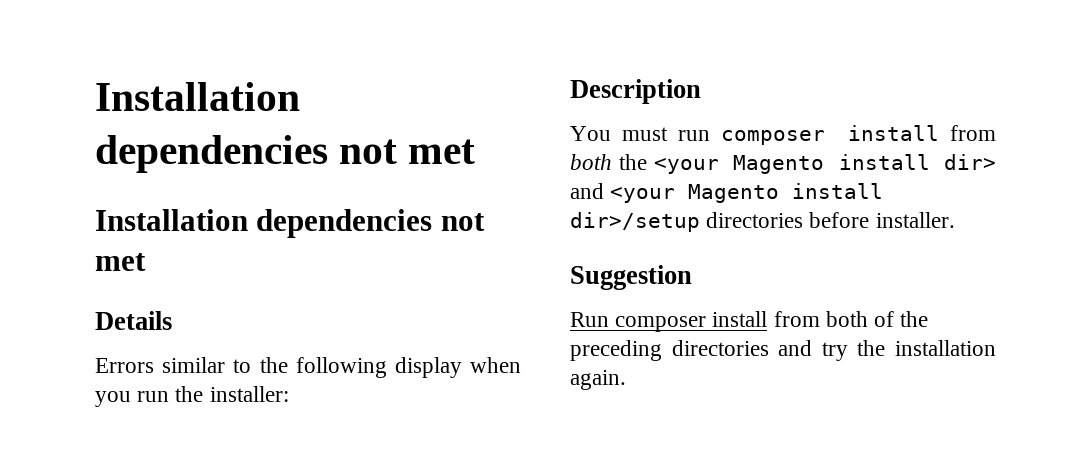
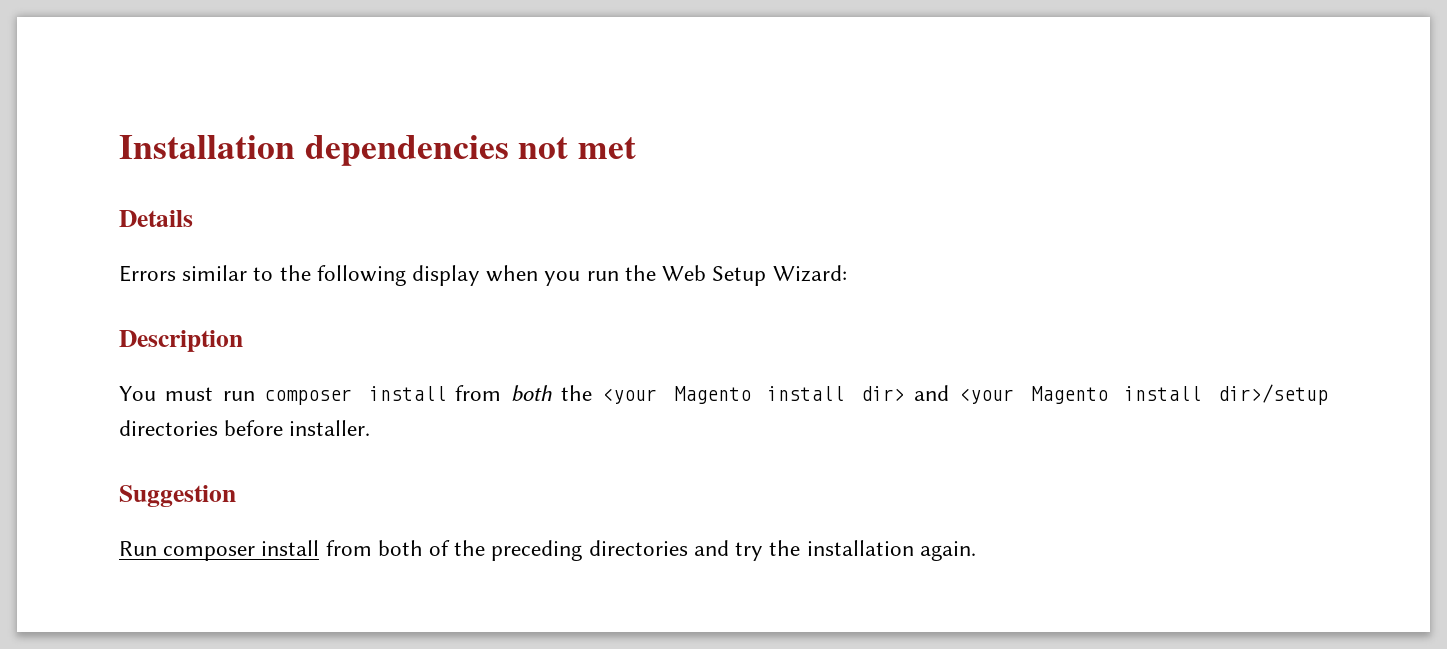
[95,82,300,111] [95,135,476,173] [95,209,485,238] [95,253,146,271] Installation dependencies not met // Installation dependencies not met -> [119,135,636,166] Installation dependencies not met
[209,386,289,402] installer: -> [662,265,847,286] Web Setup Wizard:

